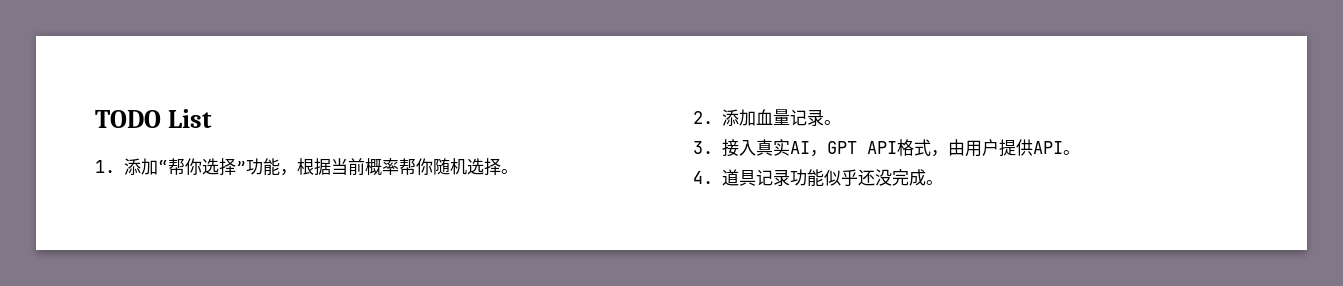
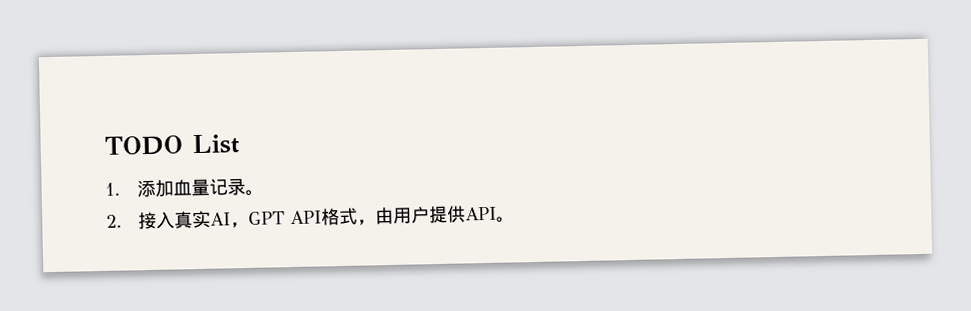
[157,158,518,176] [693,109,756,126] “帮你选择”功能，根据当前概率帮你随机选择。 // 2.添加 -> (175, 188) none
[693,141,713,154] 3. -> [106,214,122,228] 2.
[693,169,943,187] // 4.道具记录功能似乎还没完成。 -> (516, 219) none

